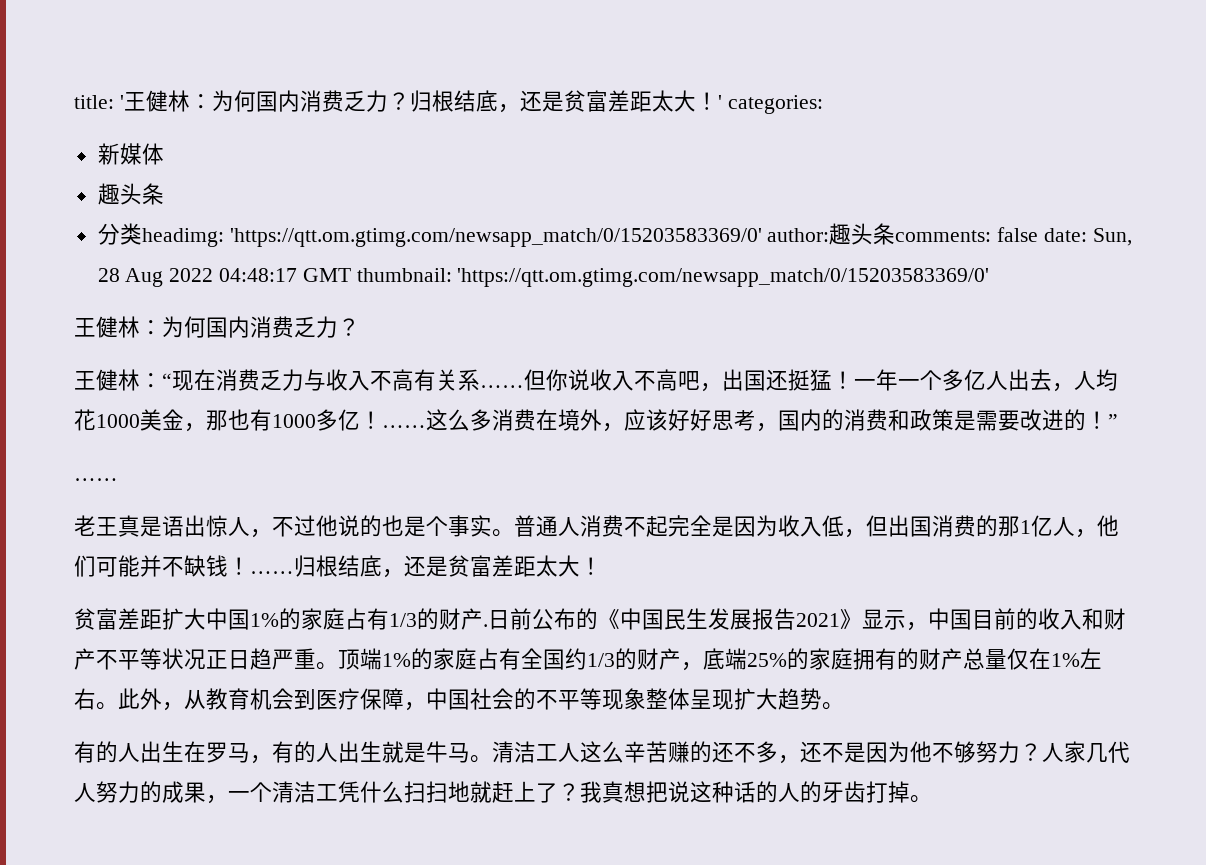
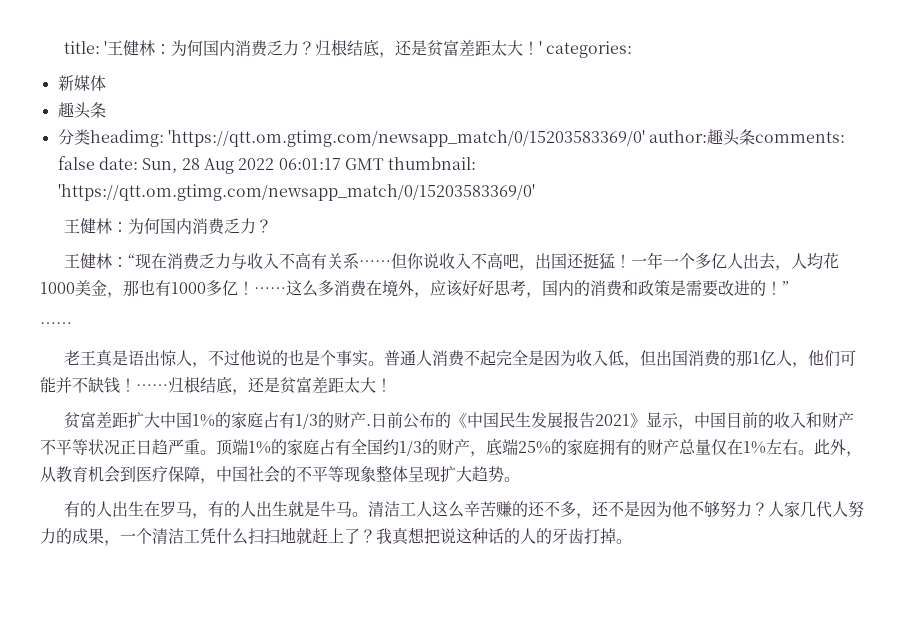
[219,268,298,282] 04:48:17 -> [278,158,341,170] 06:01:17

